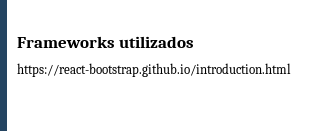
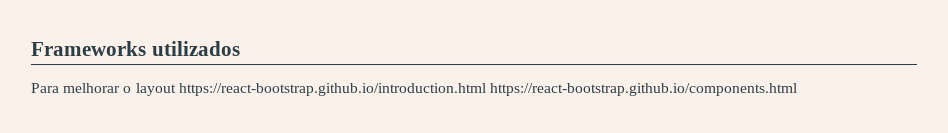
[17,63,291,77] https://react-bootstrap.github.io/introduction.html -> [31,83,797,96] Para melhorar o layout https://react-bootstrap.github.io/introduction.html https://react-bootstrap.github.io/components.html

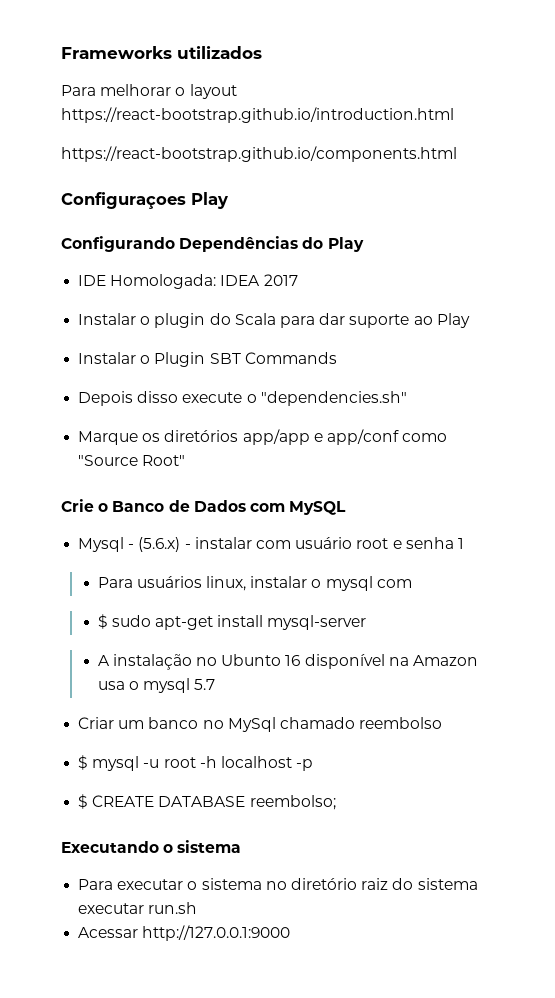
(486, 89) none -> (454, 115) //
(797, 89) none -> [61,192,228,209] [61,236,364,252] [78,274,298,289] [78,313,470,328] [78,352,337,367] [78,391,407,406] [78,429,448,445] [78,455,186,466] [61,499,347,515] [78,537,464,552] [97,576,412,591] [97,614,367,630] [97,654,478,670] [97,678,216,693] [78,717,443,732] [78,755,314,771] [78,794,336,810] [61,840,242,853] [78,878,478,890] [78,902,198,914] [78,925,291,941] // Configuraçoes Play // Configurando Dependências do Play // IDE Homologada: IDEA 2017 // Instalar o plugin do Scala para dar suporte ao Play // Instalar o Plugin SBT Commands // Depois disso execute o "dependencies.sh" // Marque os diretórios app/app e app/conf como "Source Root" // Crie o Banco de Dados com MySQL // Mysql - (5.6.x) - instalar com usuário root e senha 1 // Para usuários linux, instalar o mysql com // $ sudo apt-get install mysql-server // A instalação no Ubunto 16 disponível na Amazon usa o mysql 5.7 // Criar um banco no MySql chamado reembolso // $ mysql -u root -h localhost -p // $ CREATE DATABASE reembolso; // Executando o sistema // Para executar o sistema no diretório raiz do sistema executar run.sh // Acessar http://127.0.0.1:9000

